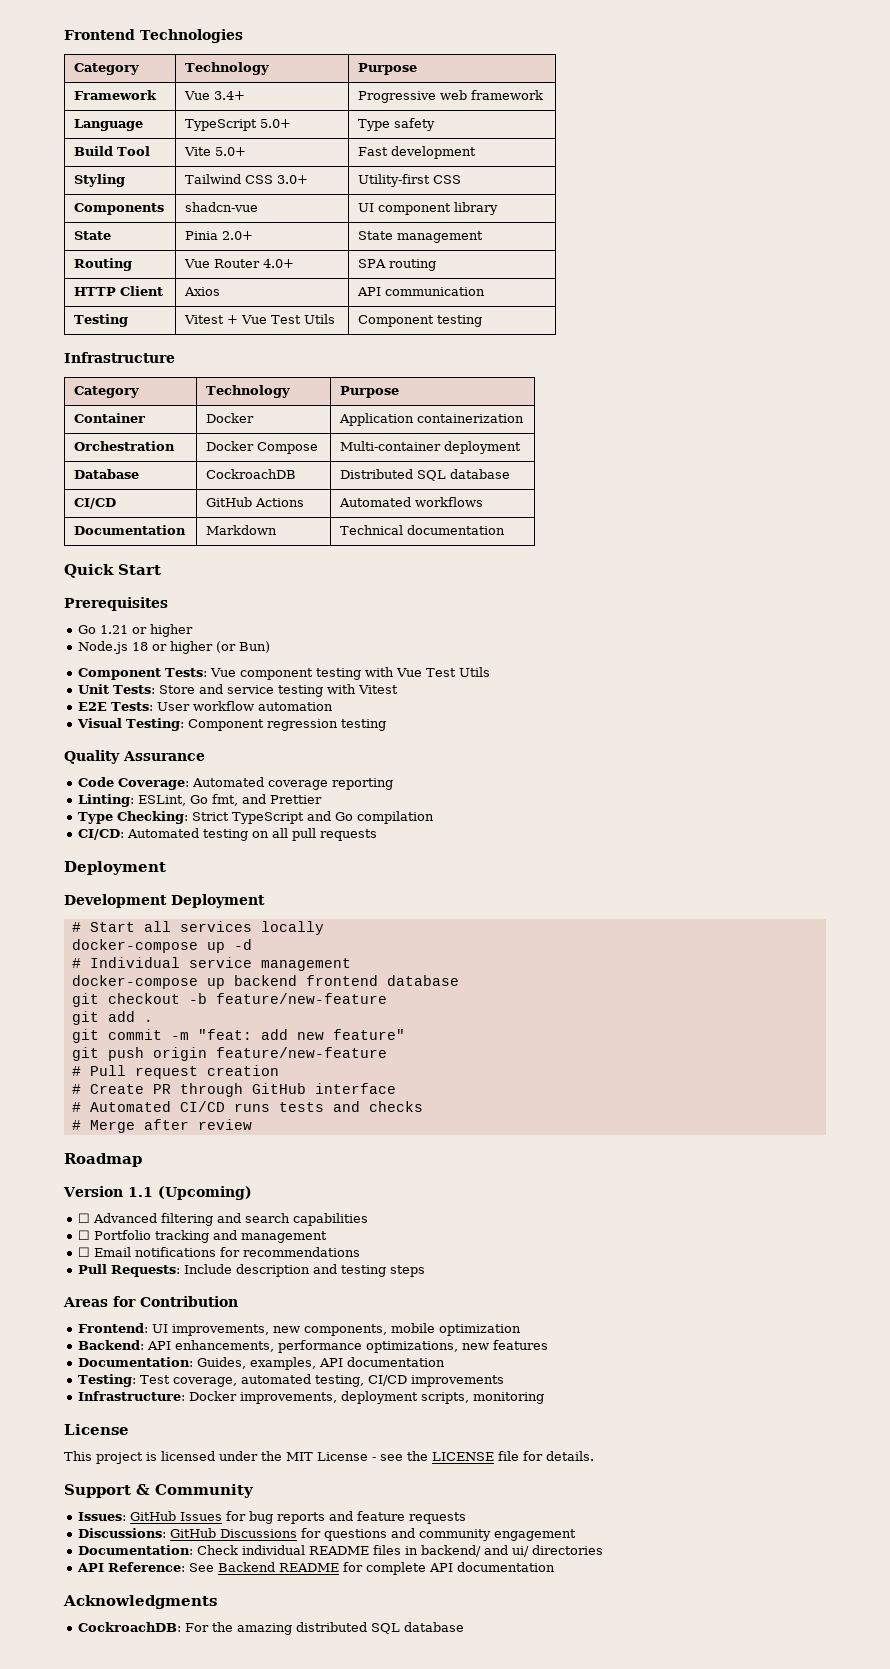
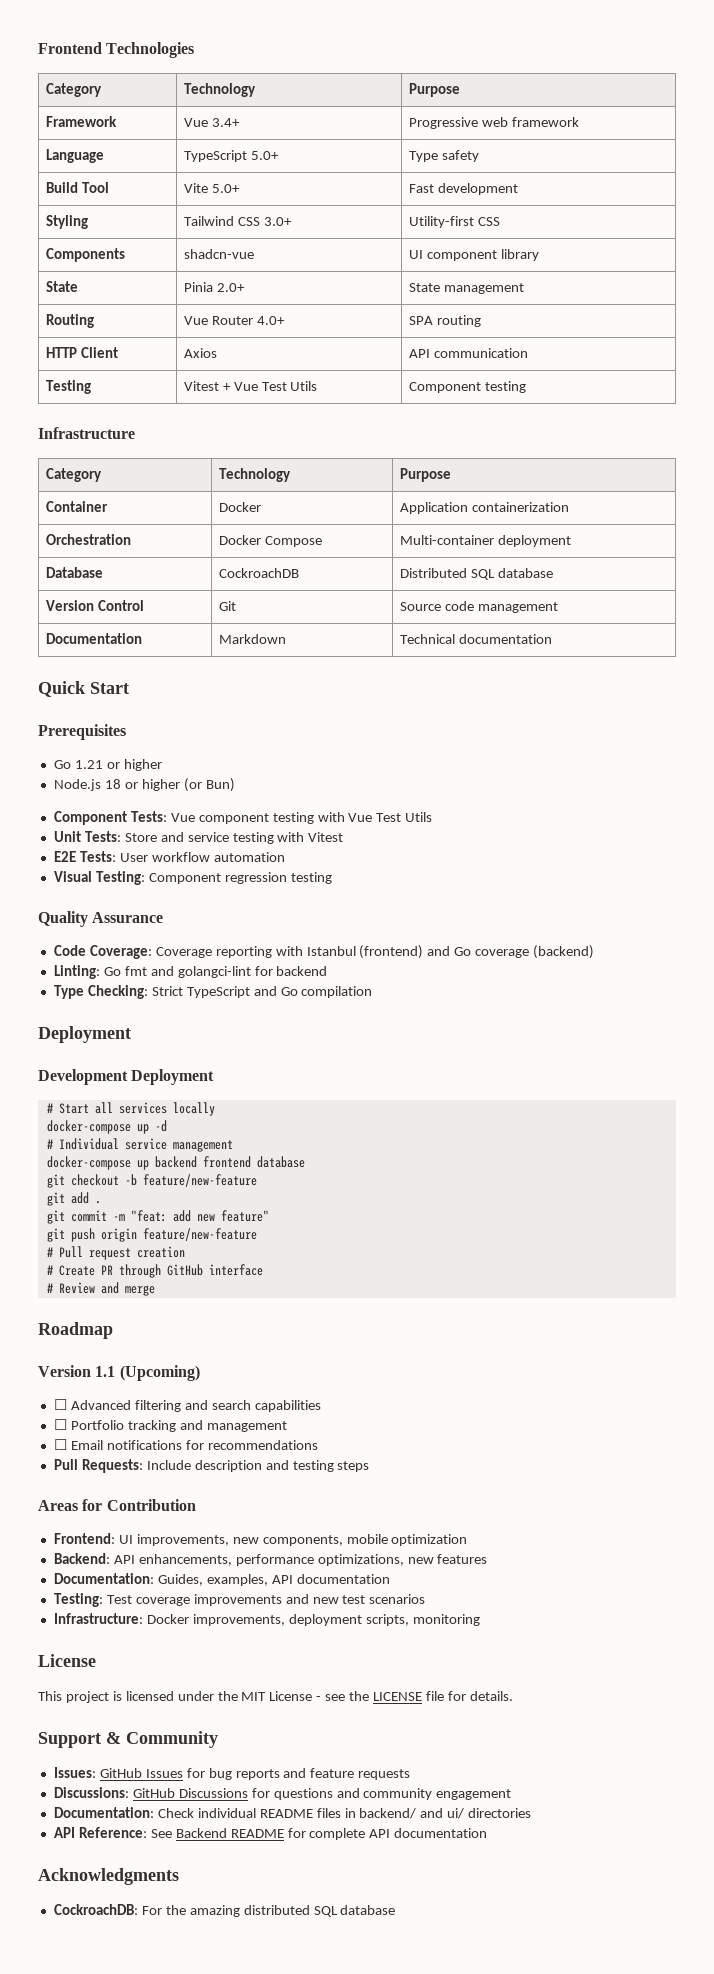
[74,498,117,509] [206,497,305,507] [339,497,484,507] CI/CD | GitHub Actions | Automated workflows -> [45,600,144,611] [218,601,236,611] [399,601,558,613] Version Control | Git | Source code management
[192,777,394,790] [78,794,323,807] Automated coverage reporting // Linting: ESLint, Go fmt, and Prettier -> [155,945,595,959] [53,965,328,979] Coverage reporting with Istanbul (frontend) and Go coverage (backend) // Linting: Go fmt and golangci-lint for backend
[78,828,378,841] // CI/CD: Automated testing on all pull requests -> (373, 992) none
[89,1101,423,1112] [71,1119,252,1133] Automated CI/CD runs tests and checks // # Merge after review -> [58,1282,155,1296] Review and merge
[173,1374,505,1387] coverage, automated testing, CI/CD improvements -> [135,1594,426,1606] coverage improvements and new test scenarios

